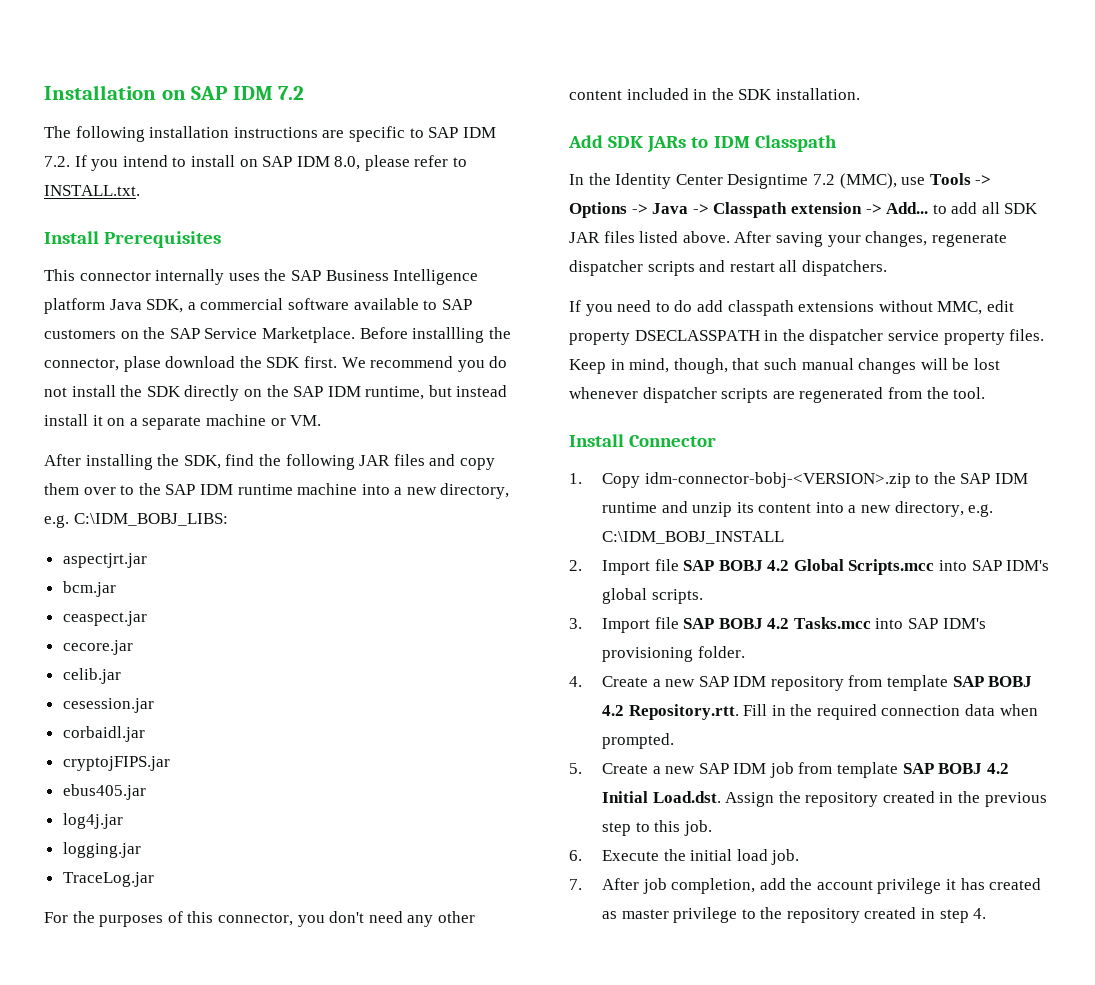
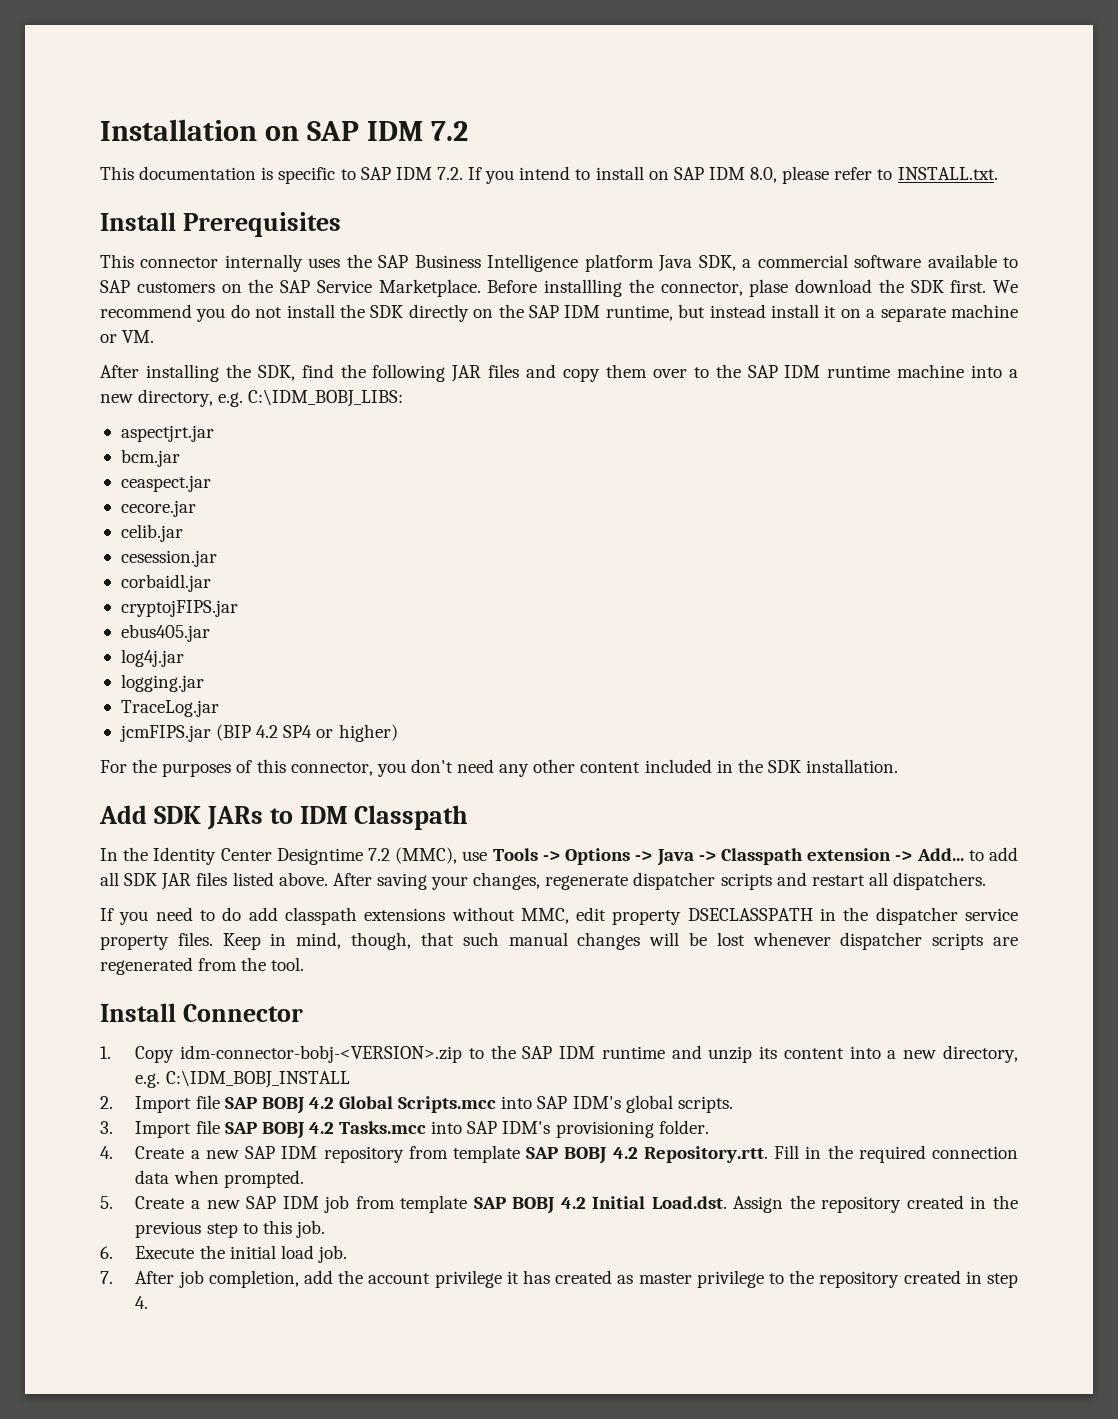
[44,126,345,142] The following installation instructions are -> [100,166,274,180] This documentation is
(154, 879) none -> [119,724,398,742] // jcmFIPS.jar (BIP 4.2 SP4 or higher)

